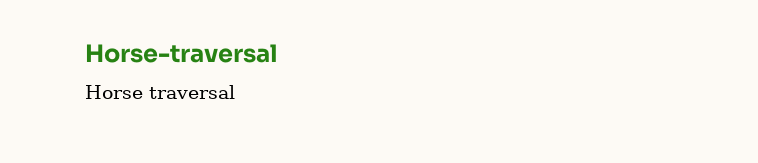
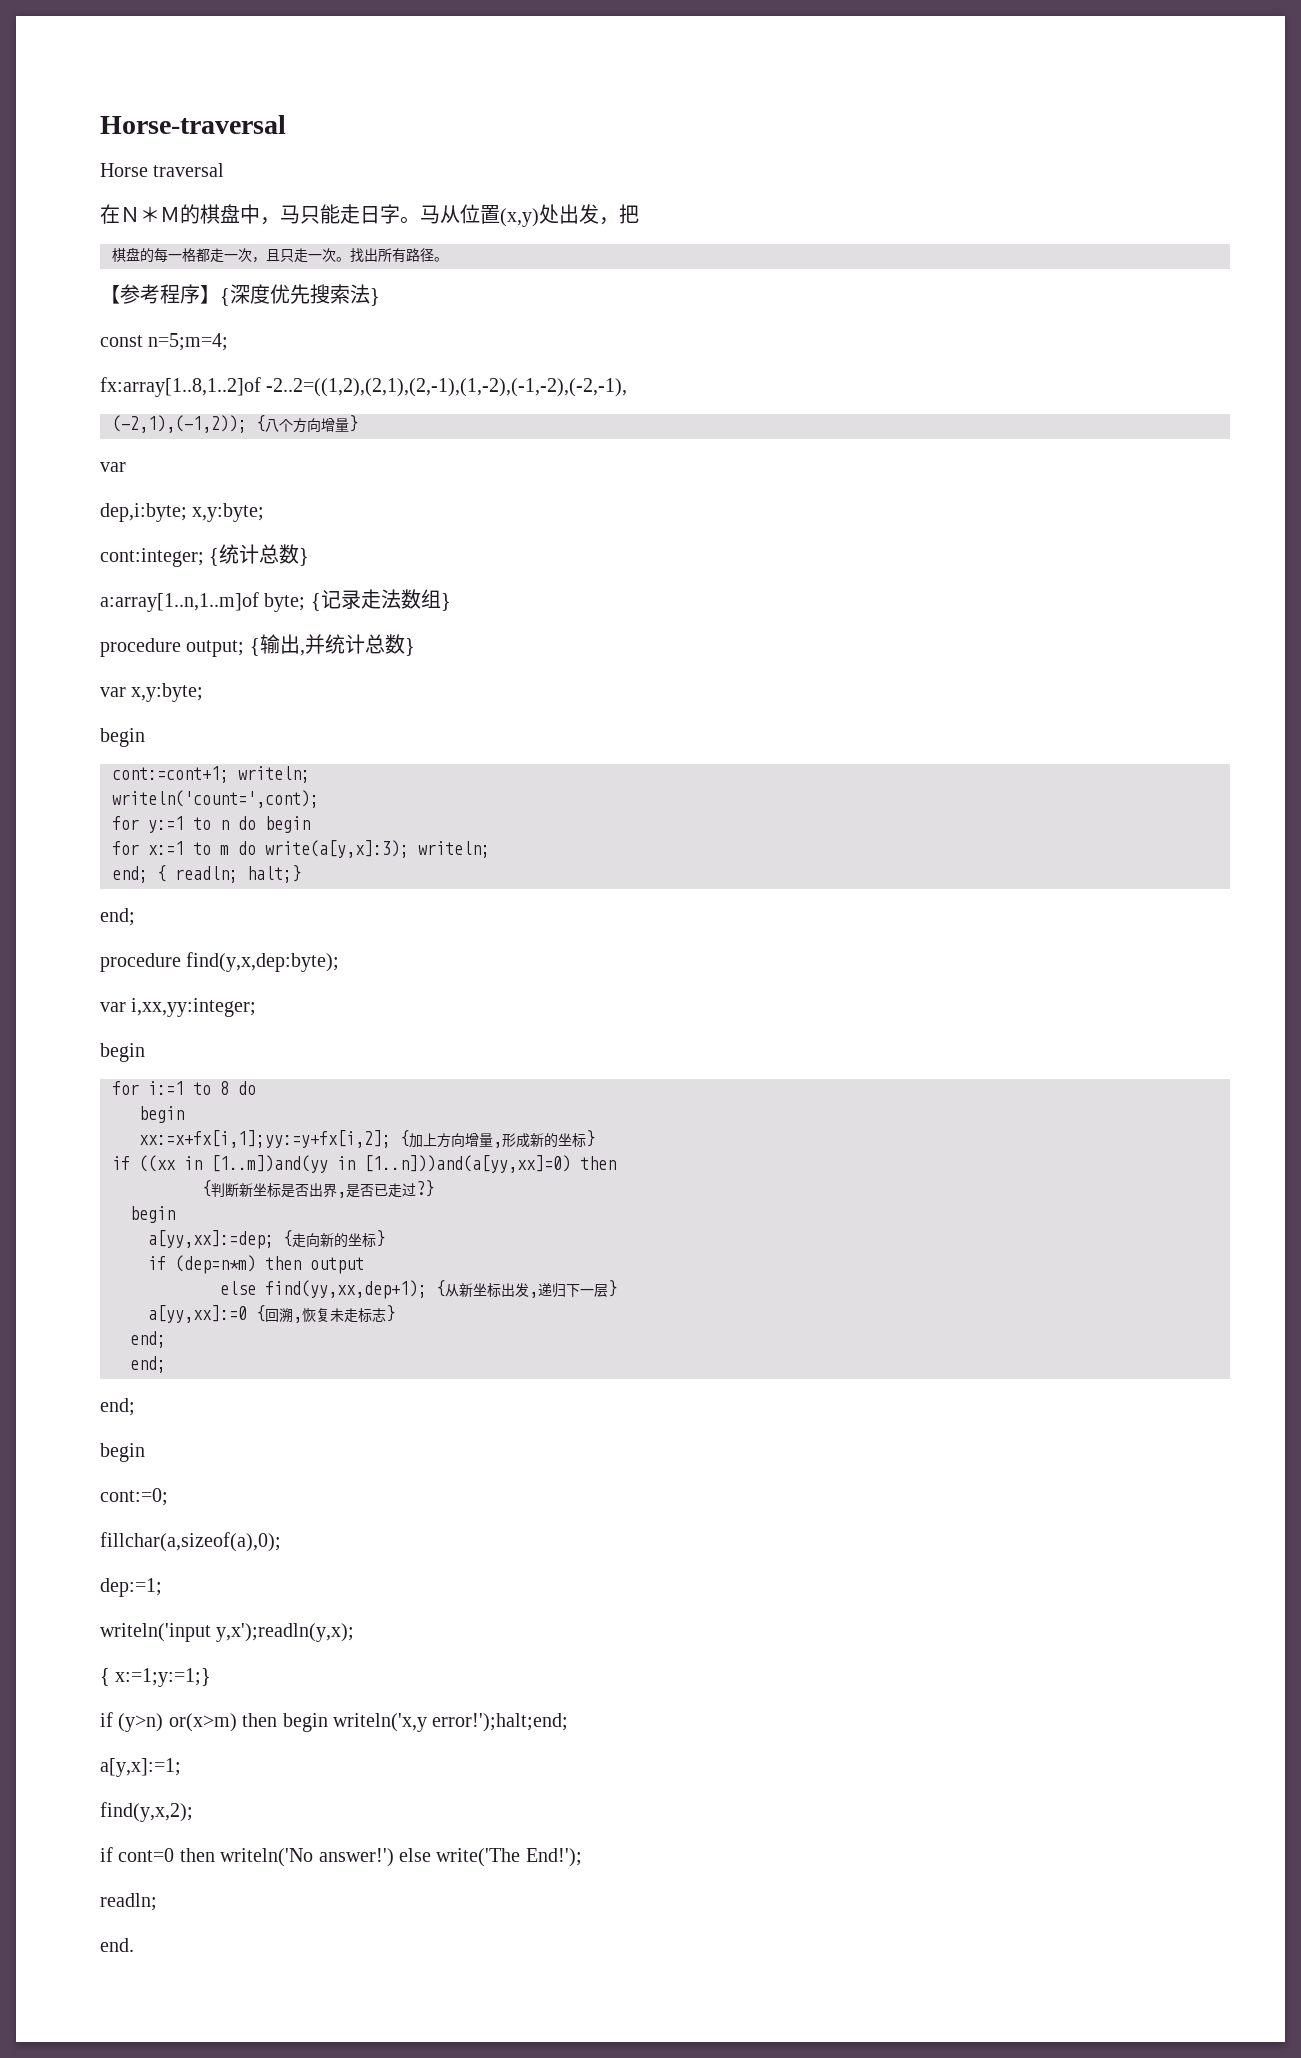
(235, 92) none -> [100,204,639,227] [112,247,448,263] [100,284,380,306] [100,333,229,351] [100,377,628,397] [112,415,358,433] [100,462,126,472] [100,503,265,522] [100,544,310,567] [100,589,451,612] [100,634,415,657] [100,683,204,702] [100,728,145,747] [112,766,310,783] [112,790,319,808] [112,816,310,833] [112,840,490,858] [112,865,301,883] [100,908,135,926] [100,952,340,972] [100,998,257,1017] [100,1043,145,1062] [112,1081,256,1095] [139,1106,184,1123] [139,1130,595,1148] [112,1155,616,1173] [202,1180,434,1198] [130,1206,175,1223] [148,1230,385,1249] [148,1255,364,1274] [220,1280,617,1299] [148,1305,395,1323] [130,1331,166,1348] [130,1356,166,1373] [100,1398,135,1416] [100,1443,145,1462] [100,1488,168,1506] [100,1532,281,1552] [100,1578,162,1597] [100,1623,355,1642] [100,1668,212,1687] [100,1712,569,1732] [100,1758,181,1777] [100,1802,193,1822] [100,1847,582,1867] [100,1893,157,1911] [100,1938,134,1952] // 在Ｎ＊Ｍ的棋盘中，马只能走日字。马从位置(x,y)处出发，把 // 棋盘的每一格都走一次，且只走一次。找出所有路径。 // 【参考程序】{深度优先搜索法} // const n=5;m=4; // fx:array[1..8,1..2]of -2..2=((1,2),(2,1),(2,-1),(1,-2),(-1,-2),(-2,-1), // (-2,1),(-1,2)); {八个方向增量} // var // dep,i:byte; x,y:byte; // cont:integer; {统计总数} // a:array[1..n,1..m]of byte; {记录走法数组} // procedure output; {输出,并统计总数} // var x,y:byte; // begin // cont:=cont+1; writeln; // writeln('count=',cont); // for y:=1 to n do begin // for x:=1 to m do write(a[y,x]:3); writeln; // end; { readln; halt;} // end; // procedure find(y,x,dep:byte); // var i,xx,yy:integer; // begin // for i:=1 to 8 do // begin // xx:=x+fx[i,1];yy:=y+fx[i,2]; {加上方向增量,形成新的坐标} // if ((xx in [1..m])and(yy in [1..n]))and(a[yy,xx]=0) then // {判断新坐标是否出界,是否已走过?} // begin // a[yy,xx]:=dep; {走向新的坐标} // if (dep=n*m) then output // else find(yy,xx,dep+1); {从新坐标出发,递归下一层} // a[yy,xx]:=0 {回溯,恢复未走标志} // end; // end; // end; // begin // cont:=0; // fillchar(a,sizeof(a),0); // dep:=1; // writeln('input y,x');readln(y,x); // { x:=1;y:=1;} // if (y>n) or(x>m) then begin writeln('x,y error!');halt;end; // a[y,x]:=1; // find(y,x,2); // if cont=0 then writeln('No answer!') else write('The End!'); // readln; // end.

